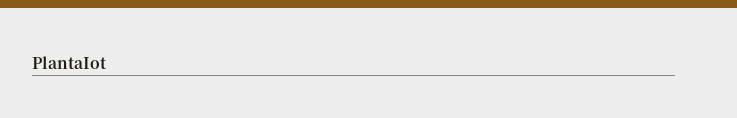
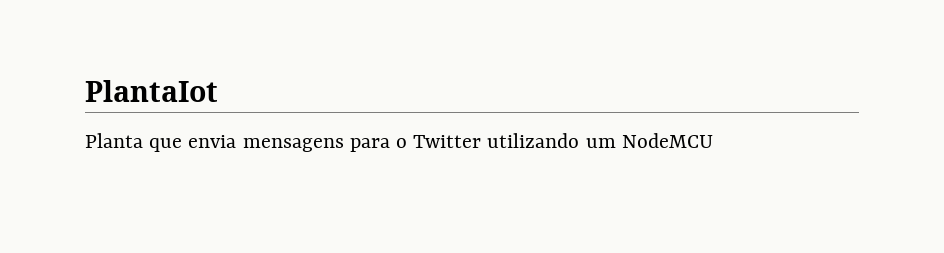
(107, 62) none -> [85,133,713,152] // Planta que envia mensagens para o Twitter utilizando um NodeMCU

